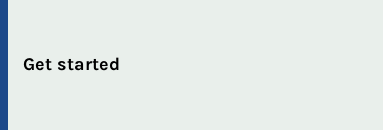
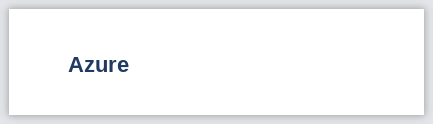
[23,57,120,71] Get started -> [68,57,129,72] Azure

